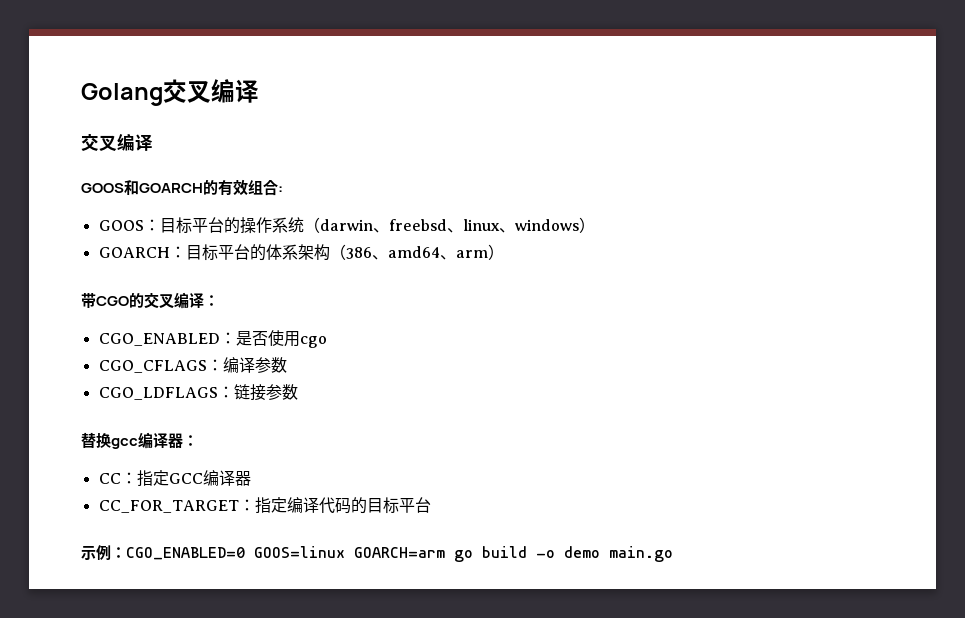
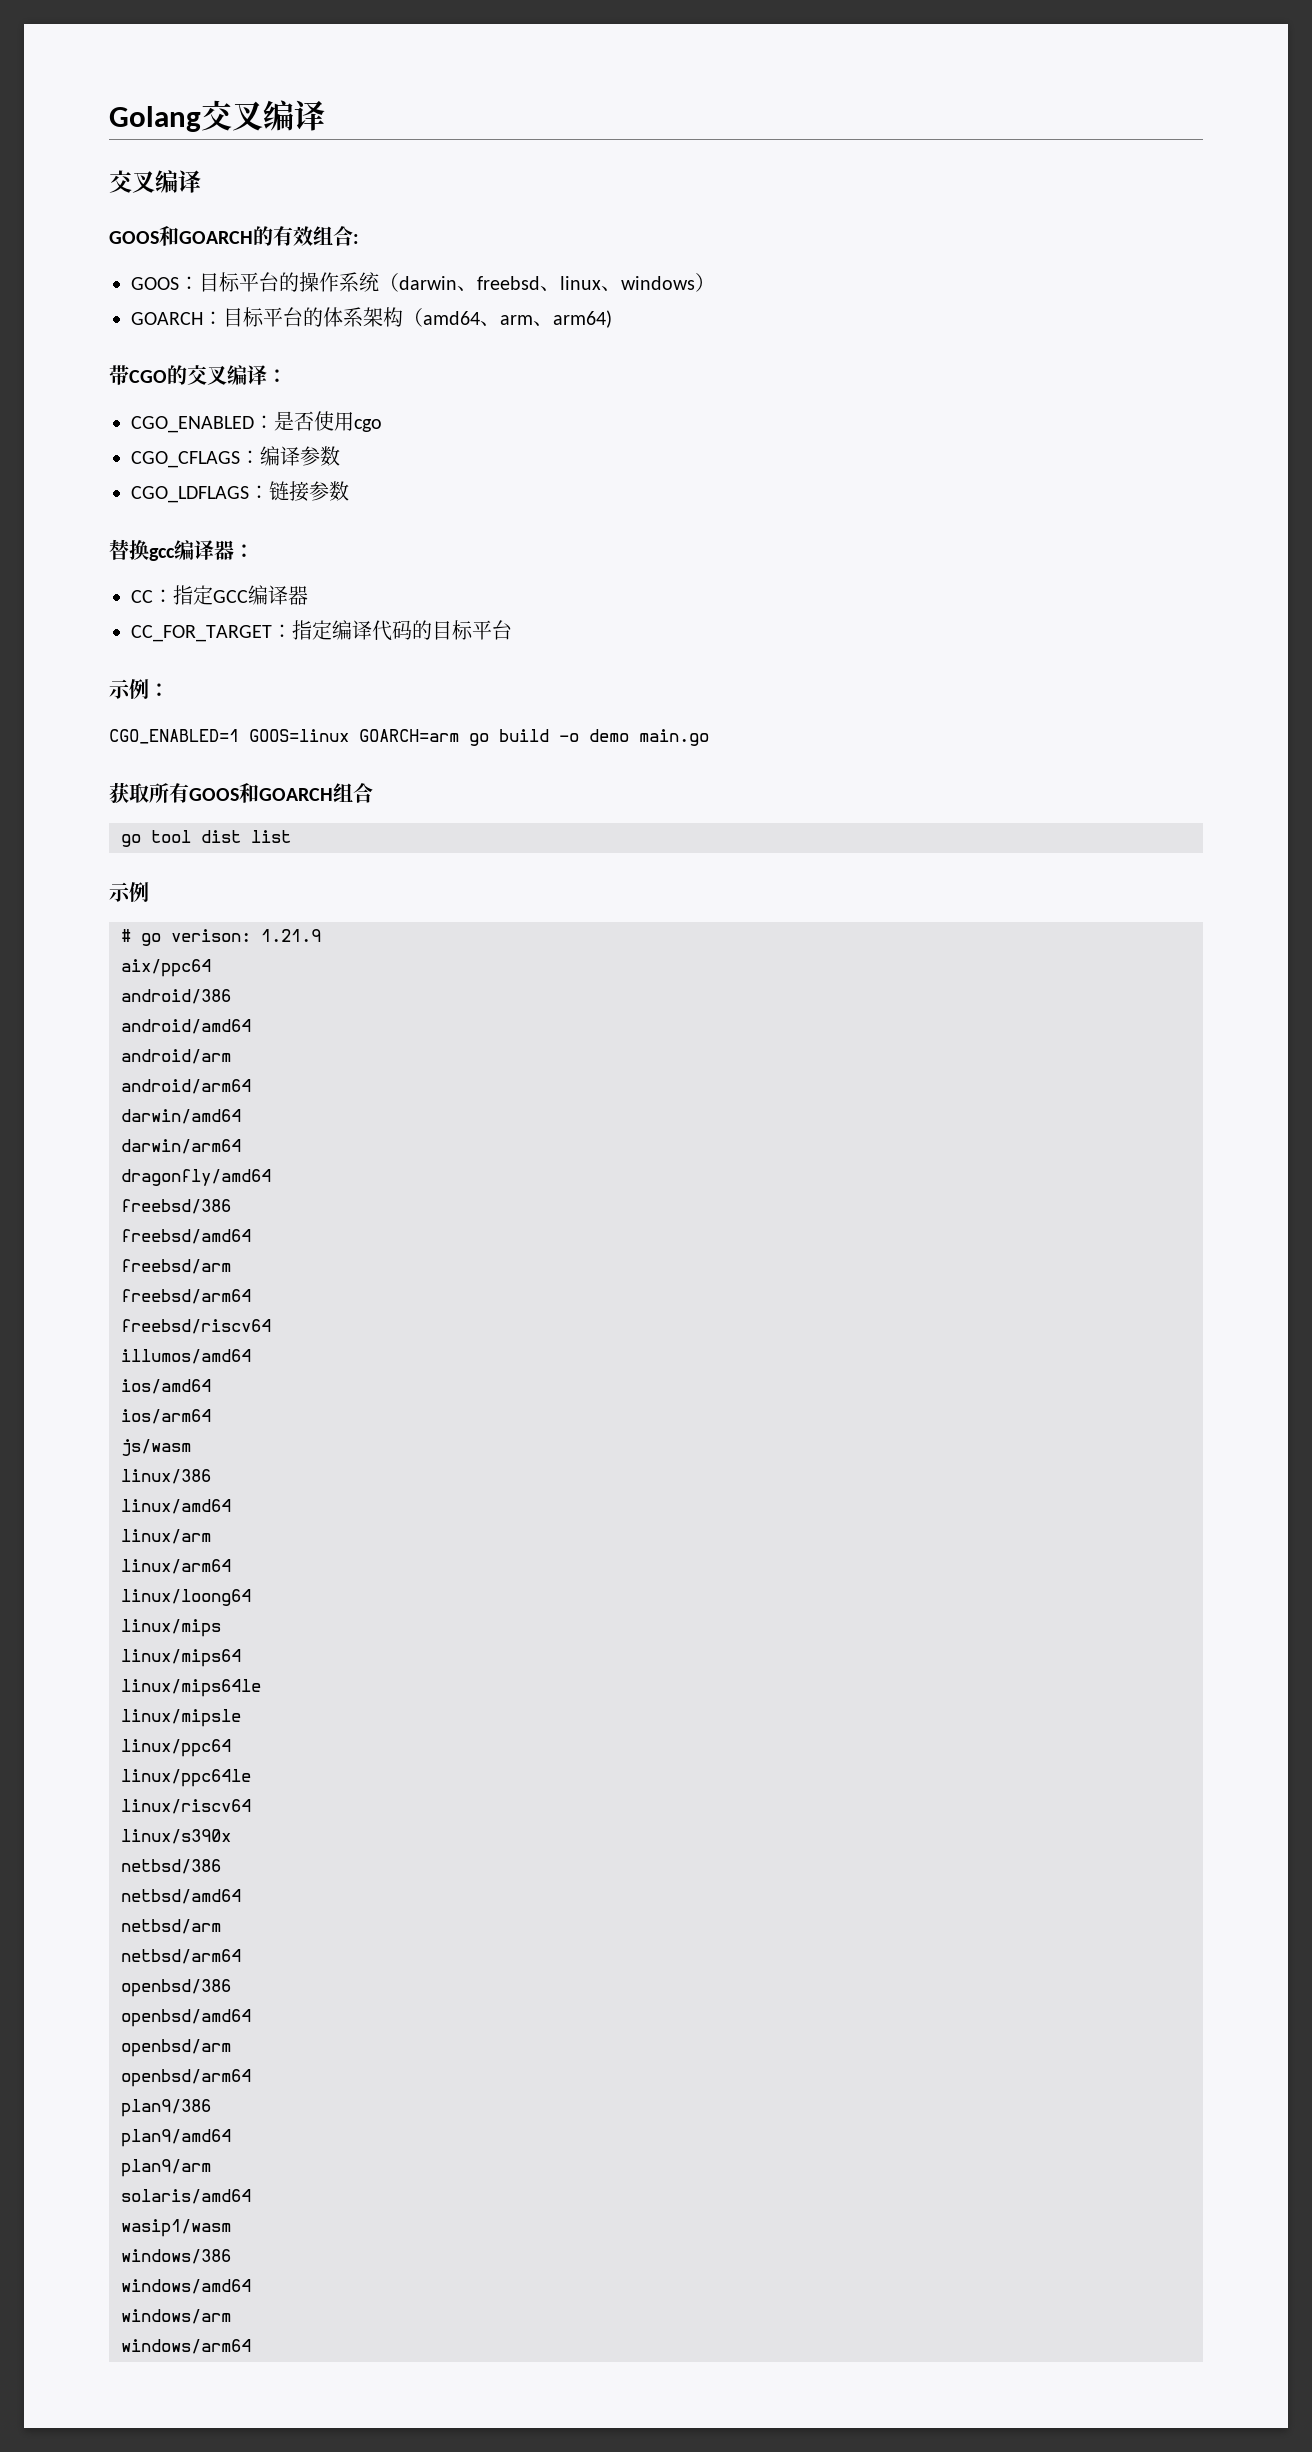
[345,247,388,260] 386、 -> (423, 317) none
[487,244,504,260] ） -> [533,310,612,328] 、arm64)
[126,547,245,560] CGO_ENABLED=0 -> [109,729,239,744] // CGO_ENABLED=1
(673, 554) none -> [109,782,373,803] [121,830,291,847] [109,881,149,902] [121,929,321,946] [121,959,211,977] [121,989,231,1004] [121,1019,251,1034] [121,1049,231,1064] [121,1079,251,1094] [121,1109,241,1124] [121,1139,241,1154] [121,1169,271,1186] [121,1199,231,1214] [121,1229,251,1244] [121,1259,231,1274] [121,1289,251,1304] [121,1319,271,1334] [121,1349,251,1364] [121,1379,211,1394] [121,1409,211,1424] [121,1439,191,1456] [121,1469,211,1484] [121,1499,231,1514] [121,1529,211,1544] [121,1559,231,1574] [121,1589,251,1606] [121,1619,221,1637] [121,1649,241,1667] [121,1679,261,1697] [121,1709,241,1727] [121,1739,231,1757] [121,1769,251,1787] [121,1799,251,1814] [121,1829,231,1844] [121,1859,221,1874] [121,1889,241,1904] [121,1919,221,1934] [121,1949,241,1964] [121,1979,231,1997] [121,2009,251,2027] [121,2039,231,2057] [121,2069,251,2087] [121,2099,211,2117] [121,2129,231,2147] [121,2159,211,2177] [121,2189,251,2204] [121,2219,231,2237] [121,2249,231,2264] [121,2279,251,2294] [121,2309,231,2324] [121,2339,251,2354] // 获取所有GOOS和GOARCH组合 // go tool dist list // 示例 // # go verison: 1.21.9 // aix/ppc64 // android/386 // android/amd64 // android/arm // android/arm64 // darwin/amd64 // darwin/arm64 // dragonfly/amd64 // freebsd/386 // freebsd/amd64 // freebsd/arm // freebsd/arm64 // freebsd/riscv64 // illumos/amd64 // ios/amd64 // ios/arm64 // js/wasm // linux/386 // linux/amd64 // linux/arm // linux/arm64 // linux/loong64 // linux/mips // linux/mips64 // linux/mips64le // linux/mipsle // linux/ppc64 // linux/ppc64le // linux/riscv64 // linux/s390x // netbsd/386 // netbsd/amd64 // netbsd/arm // netbsd/arm64 // openbsd/386 // openbsd/amd64 // openbsd/arm // openbsd/arm64 // plan9/386 // plan9/amd64 // plan9/arm // solaris/amd64 // wasip1/wasm // windows/386 // windows/amd64 // windows/arm // windows/arm64

